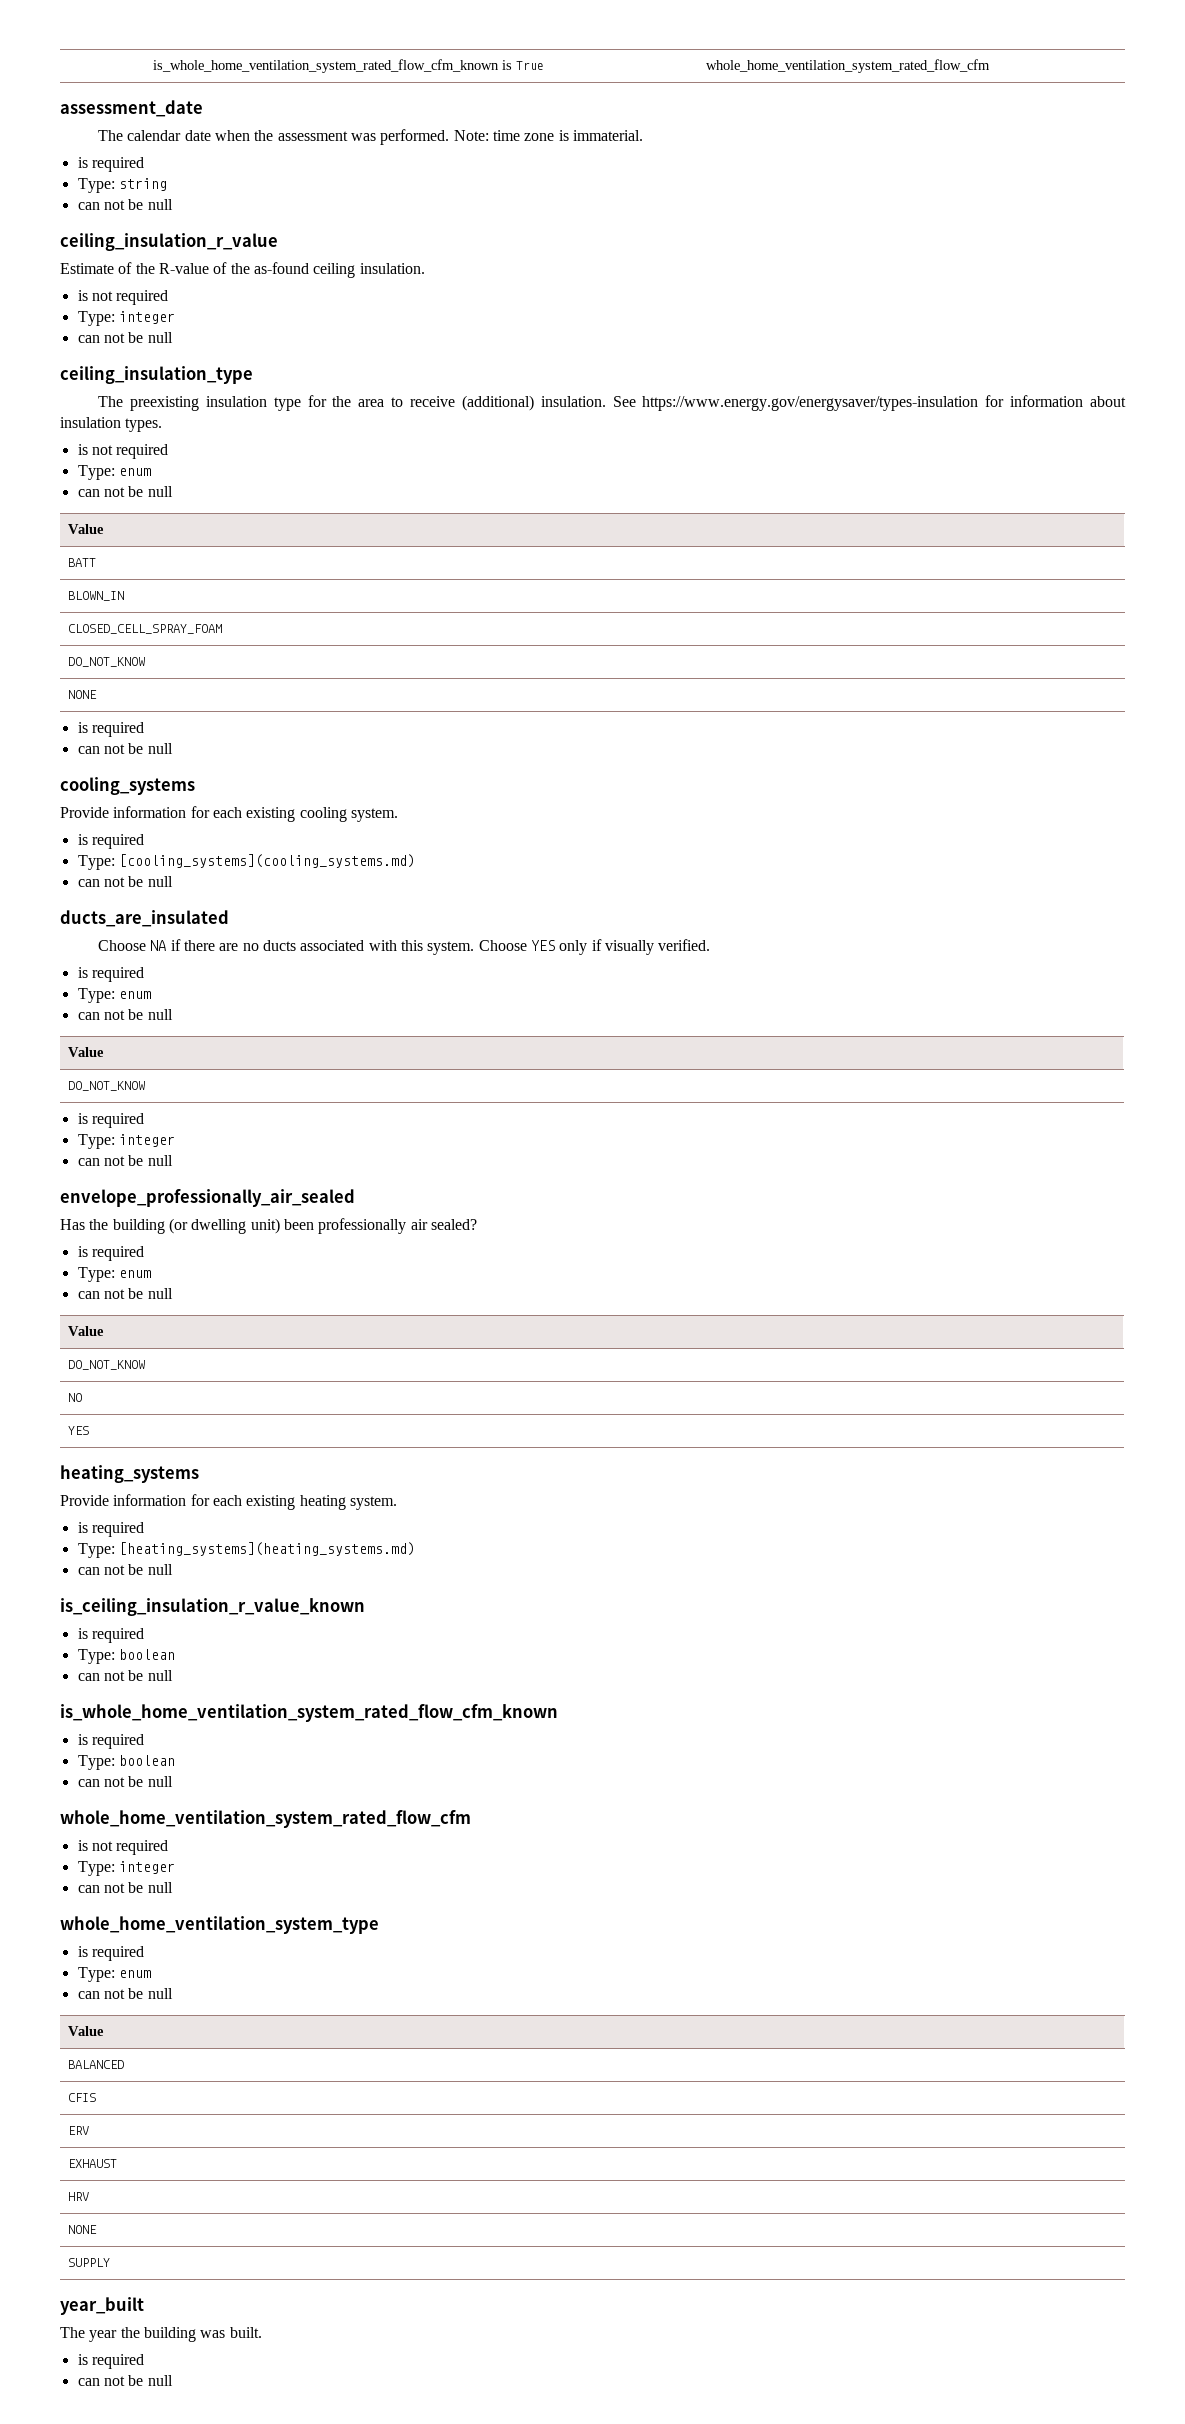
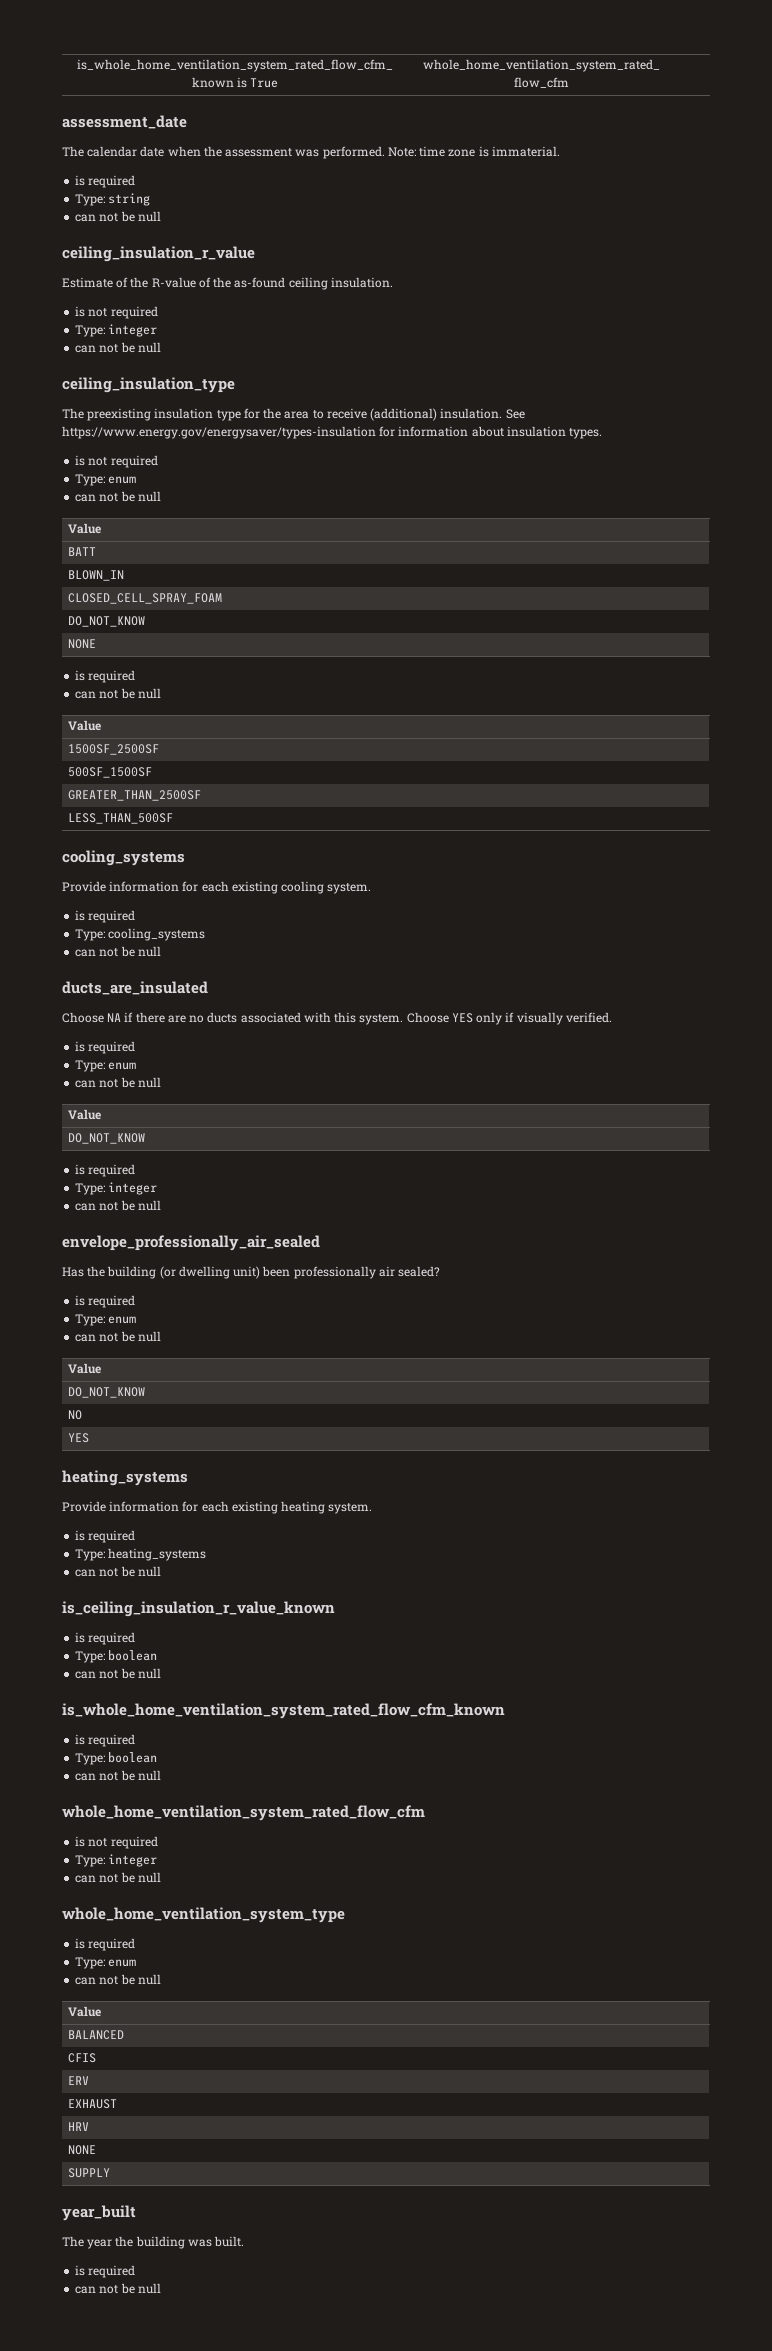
(173, 748) none -> [67,720,101,731] [67,744,159,755] [67,767,152,778] [67,790,201,801] [67,813,173,824] // Value // 1500SF_2500SF // 500SF_1500SF // GREATER_THAN_2500SF // LESS_THAN_500SF
[118,854,415,868] [cooling_systems](cooling_systems.md) -> [108,928,206,941] cooling_systems
[118,1542,415,1556] [heating_systems](heating_systems.md) -> [108,1548,207,1561] heating_systems

